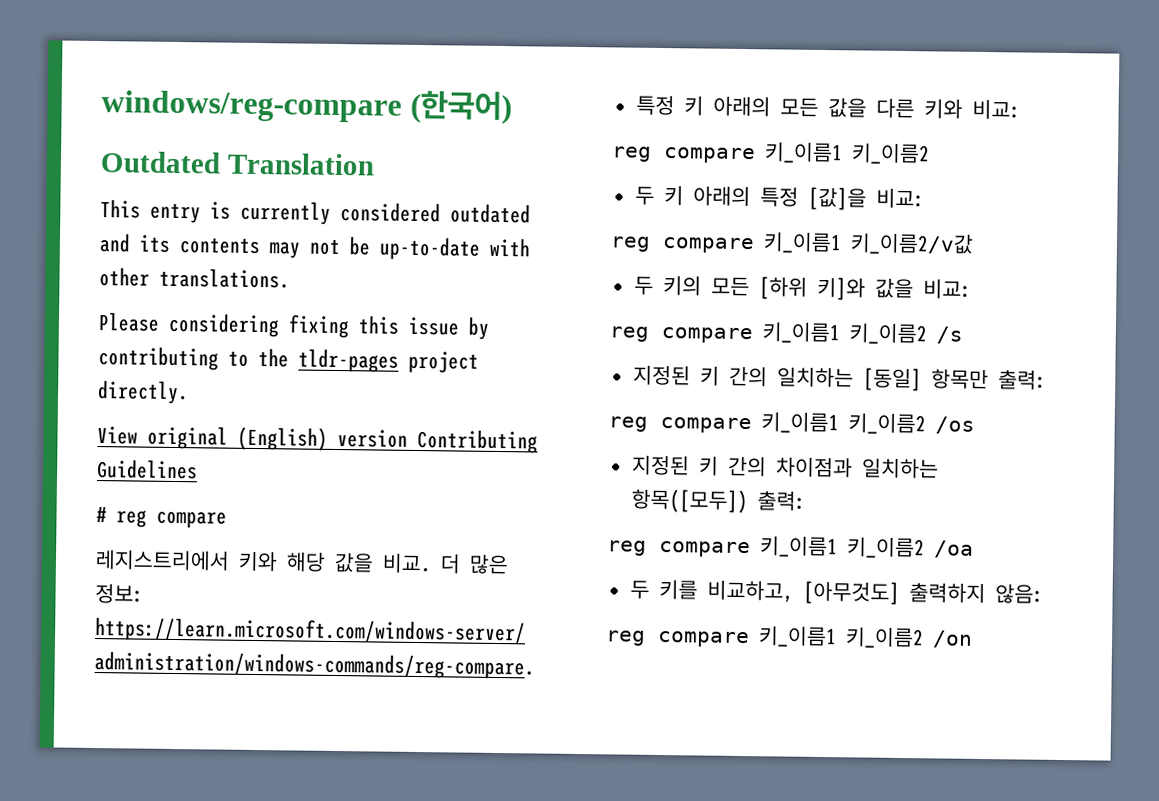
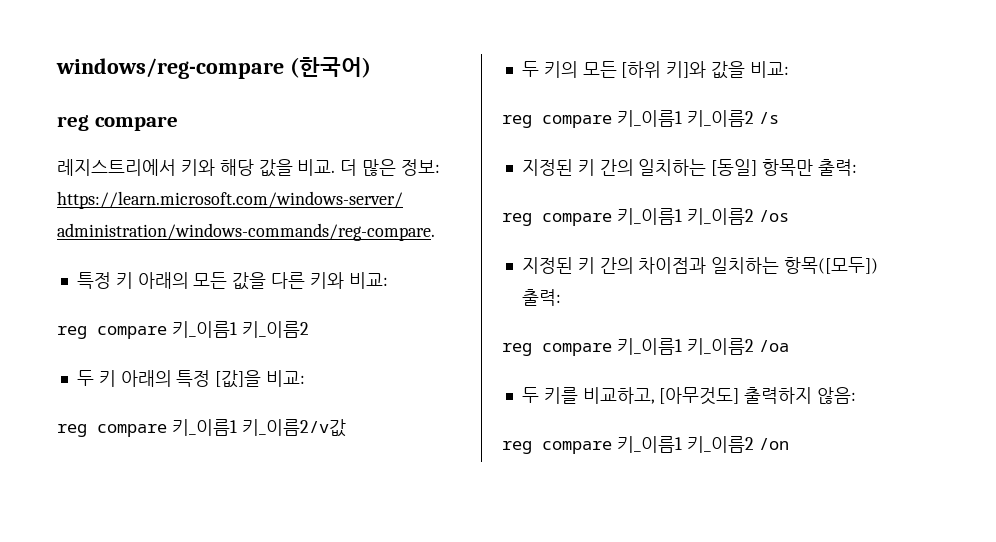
[100,151,375,176] [100,199,531,225] [99,233,531,261] [99,267,290,289] [98,312,490,340] [98,346,479,374] [97,380,189,405] [97,425,538,454] [97,459,198,480] [96,506,107,523] Outdated Translation // This entry is currently considered outdated and its contents may not be up-to-date with other translations. // Please considering fixing this issue by contributing to the tldr-pages project directly. // View original (English) version Contributing Guidelines // # -> (371, 67) none

